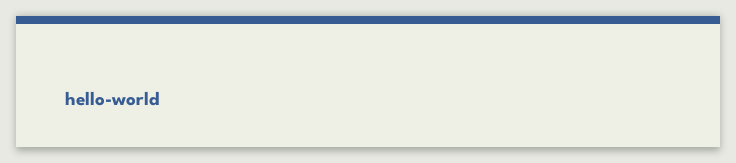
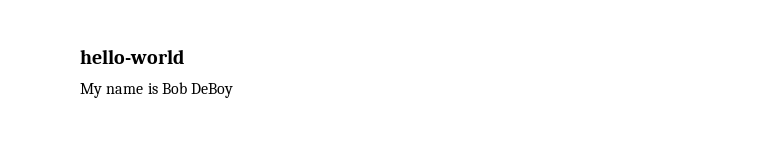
(160, 98) none -> [80,82,234,98] // My name is Bob DeBoy

